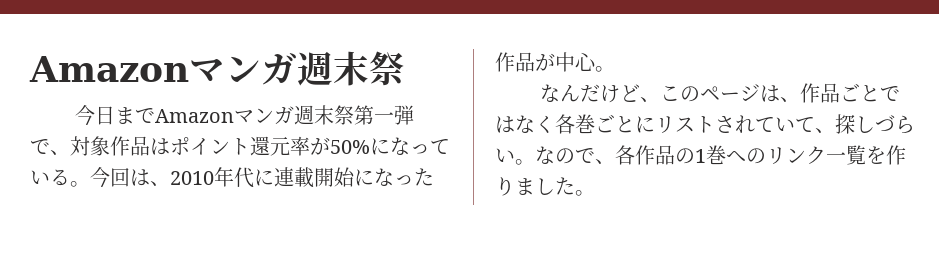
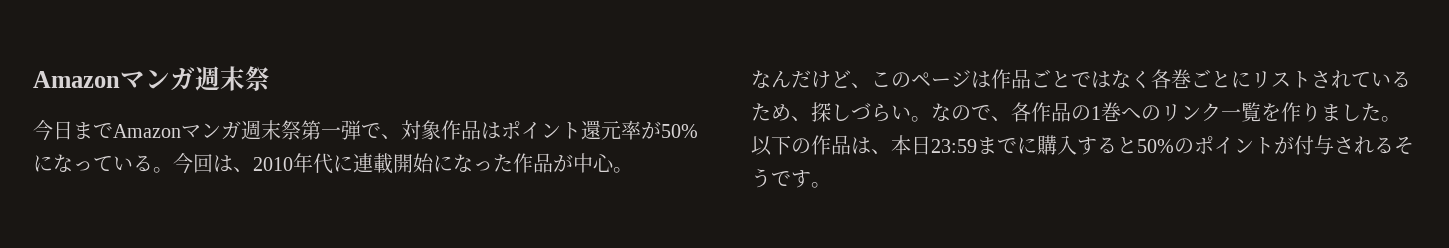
[779,97,800,102] 、 -> (991, 79) none
[795,117,815,132] て -> [1391,71,1411,88] [751,103,791,121] るため
(595, 193) none -> [751,135,1414,156] [751,168,831,188] 以下の作品は、本日23:59までに購入すると50%のポイントが付与されるそうです。

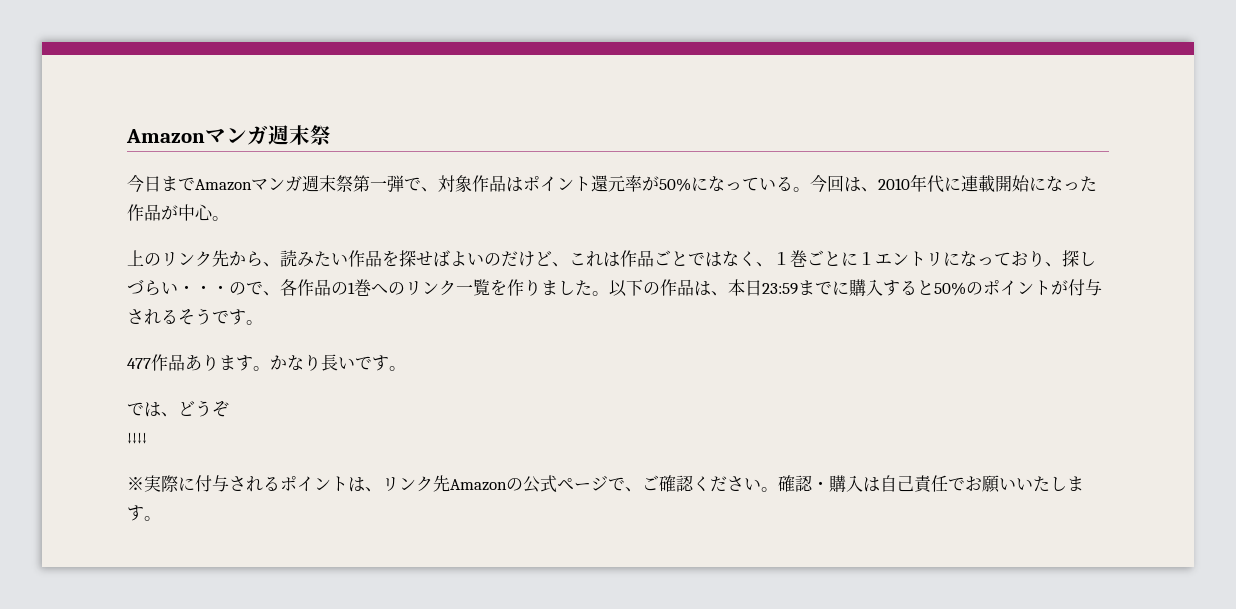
[751,70,791,88] なん -> [127,250,501,267] 上のリンク先から、読みたい作品を探せばよいの
[891,70,971,88] のページ -> [586,251,603,267] れ
[1151,69,1171,89] 各 -> [756,252,790,267] 、１
[1251,70,1411,89] [751,103,791,121] リストされているため -> [858,250,1045,267] １エントリになっており
[911,103,951,122] 。な -> [178,285,229,294] ・・・
(831, 185) none -> [127,354,406,371] [127,400,229,417] [127,432,147,444] [127,475,1084,493] [127,505,161,521] // 477作品あります。かなり長いです。 // では、どうぞ // ↓↓↓↓ // ※実際に付与されるポイントは、リンク先Amazonの公式ページで、ご確認ください。確認・購入は自己責任でお願いいたします。

